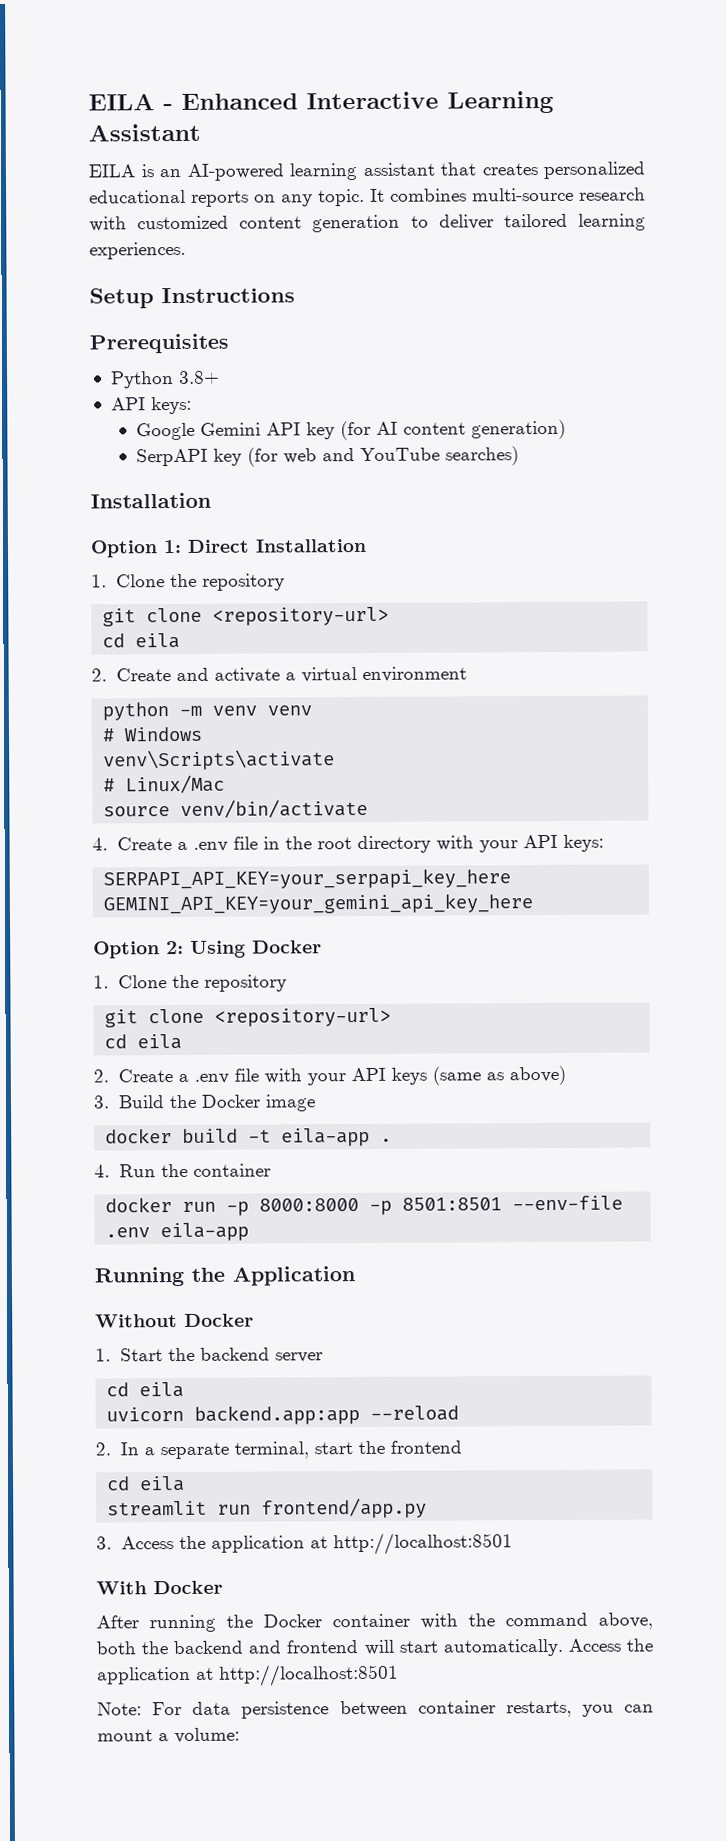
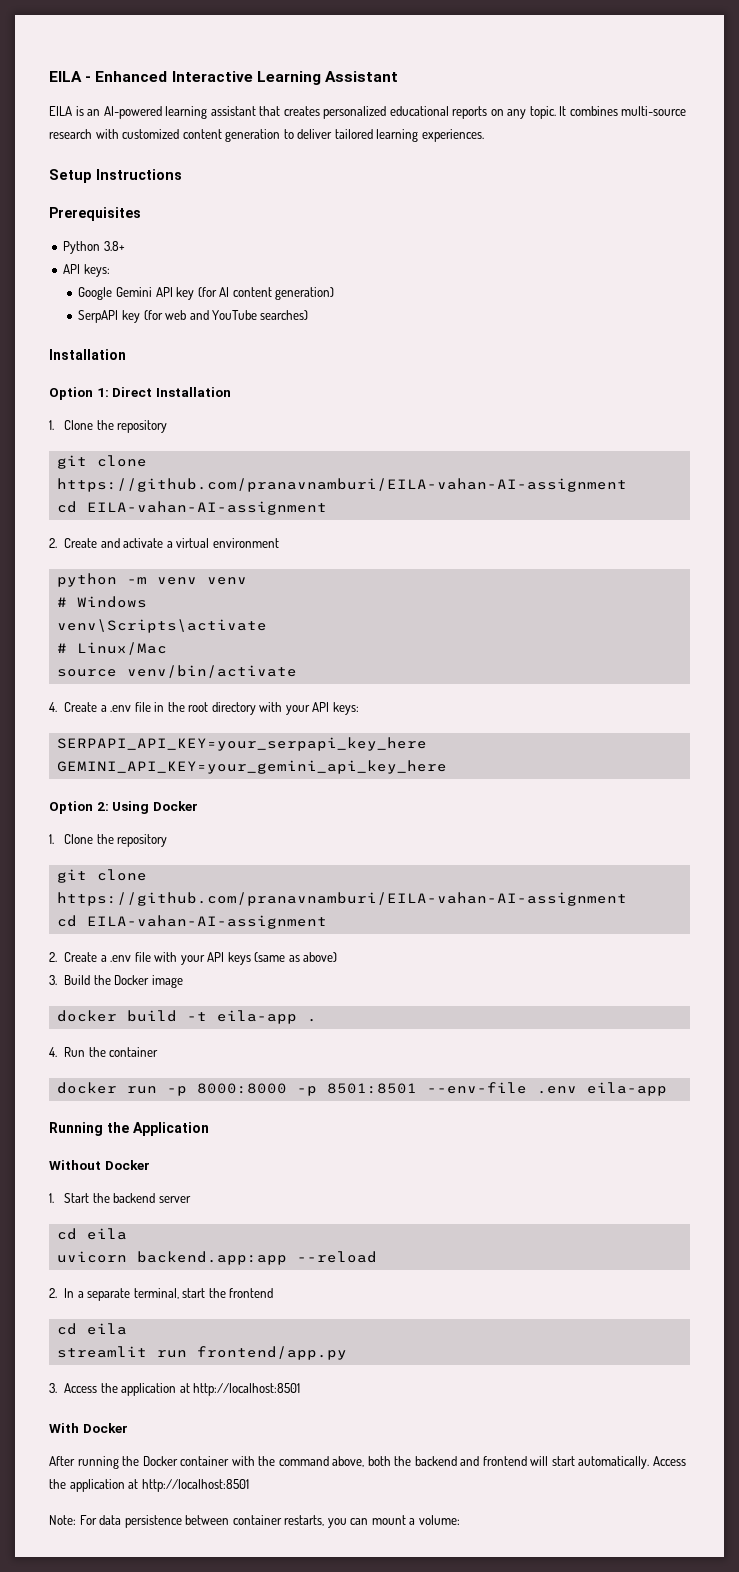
[212,606,390,626] [102,632,181,649] <repository-url> // cd eila -> [56,478,627,492] [56,501,327,515] https://github.com/pranavnamburi/EILA-vahan-AI-assignment // cd EILA-vahan-AI-assignment
[214,1007,392,1027] [104,1033,183,1050] <repository-url> // cd eila -> [56,892,627,906] [56,915,327,929] https://github.com/pranavnamburi/EILA-vahan-AI-assignment // cd EILA-vahan-AI-assignment

